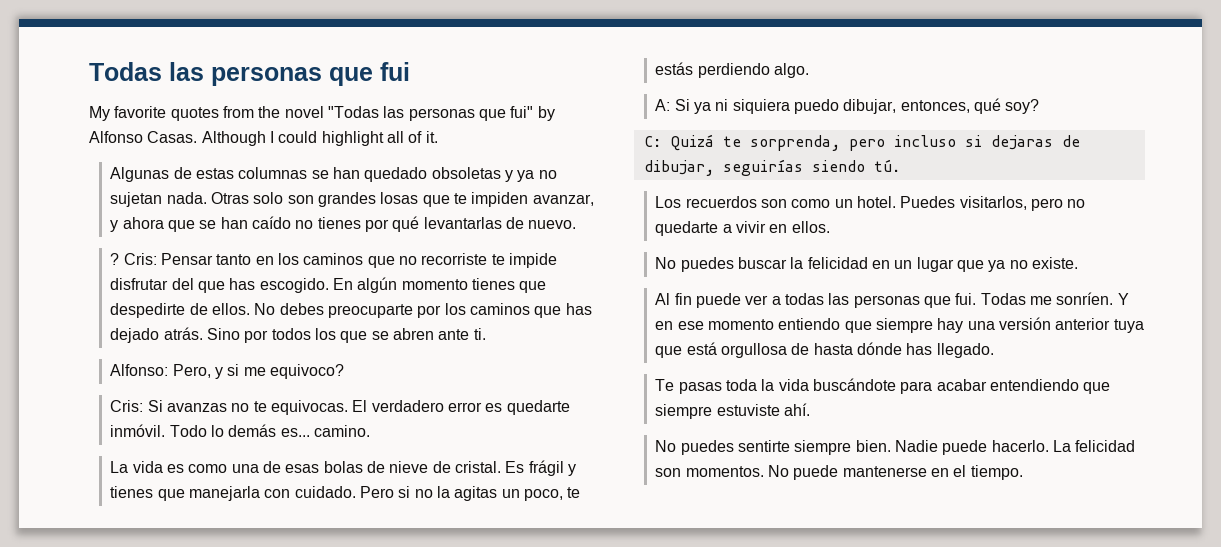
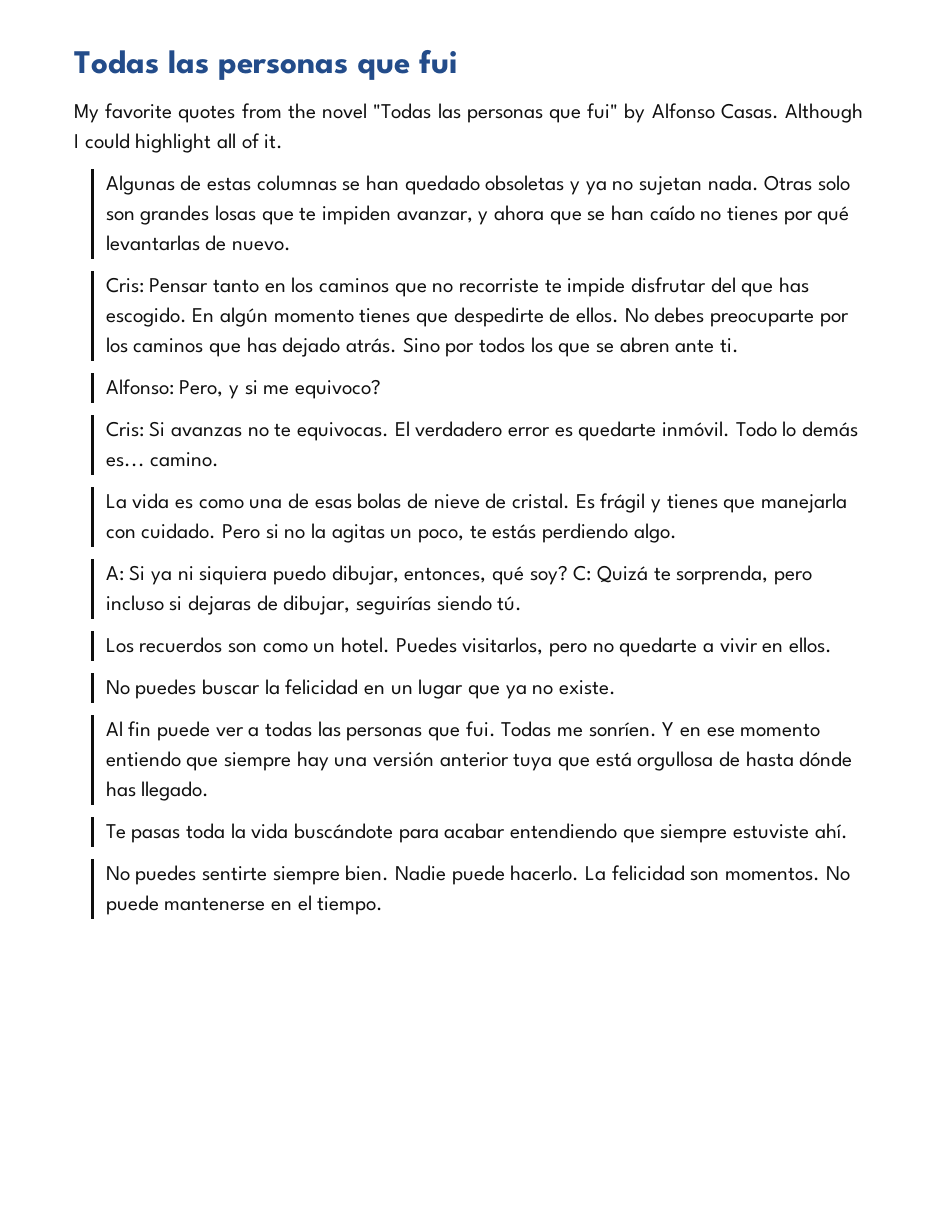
[110,253,120,265] ? -> (292, 246) none
(1040, 106) // -> (568, 575) none

